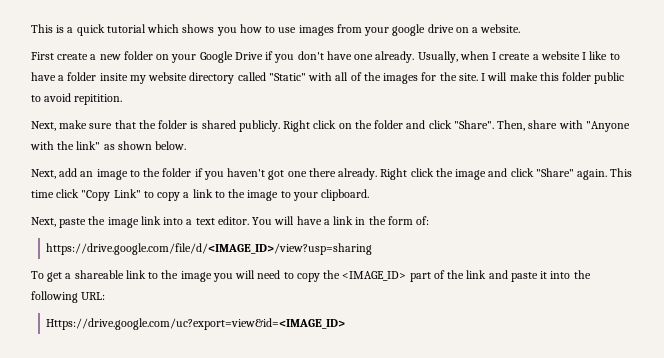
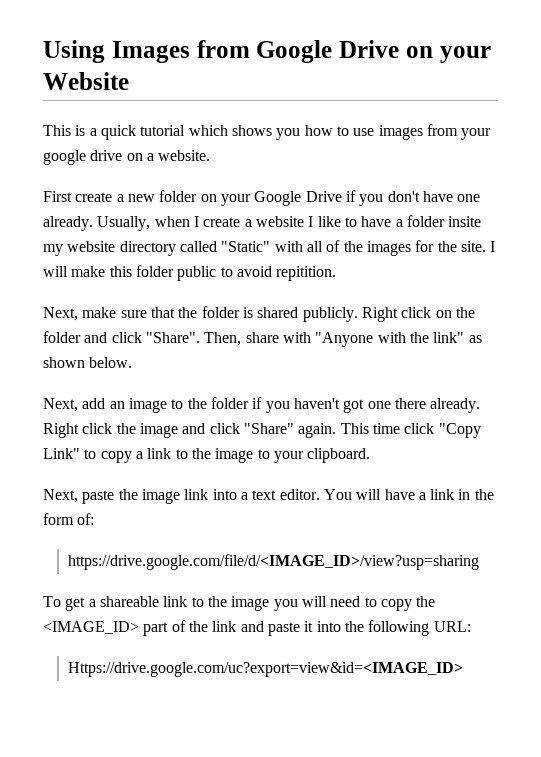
(31, 28) none -> [43,40,491,63] [43,72,129,90] Using Images from Google Drive on your Website //

